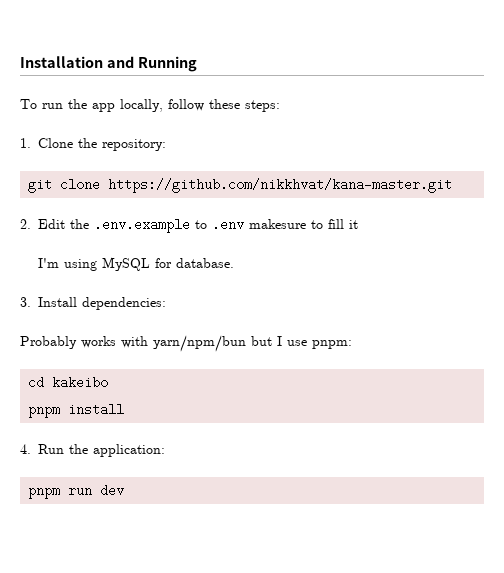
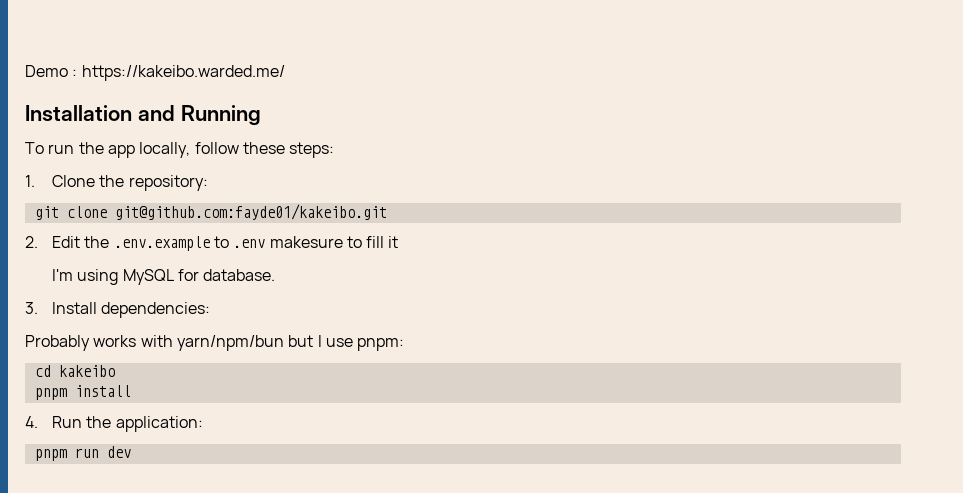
(20, 62) none -> [25,65,285,81] Demo : https://kakeibo.warded.me/ //
[108,178,453,193] https://github.com/nikkhvat/kana-master.git -> [114,204,387,220] git@github.com:fayde01/kakeibo.git

